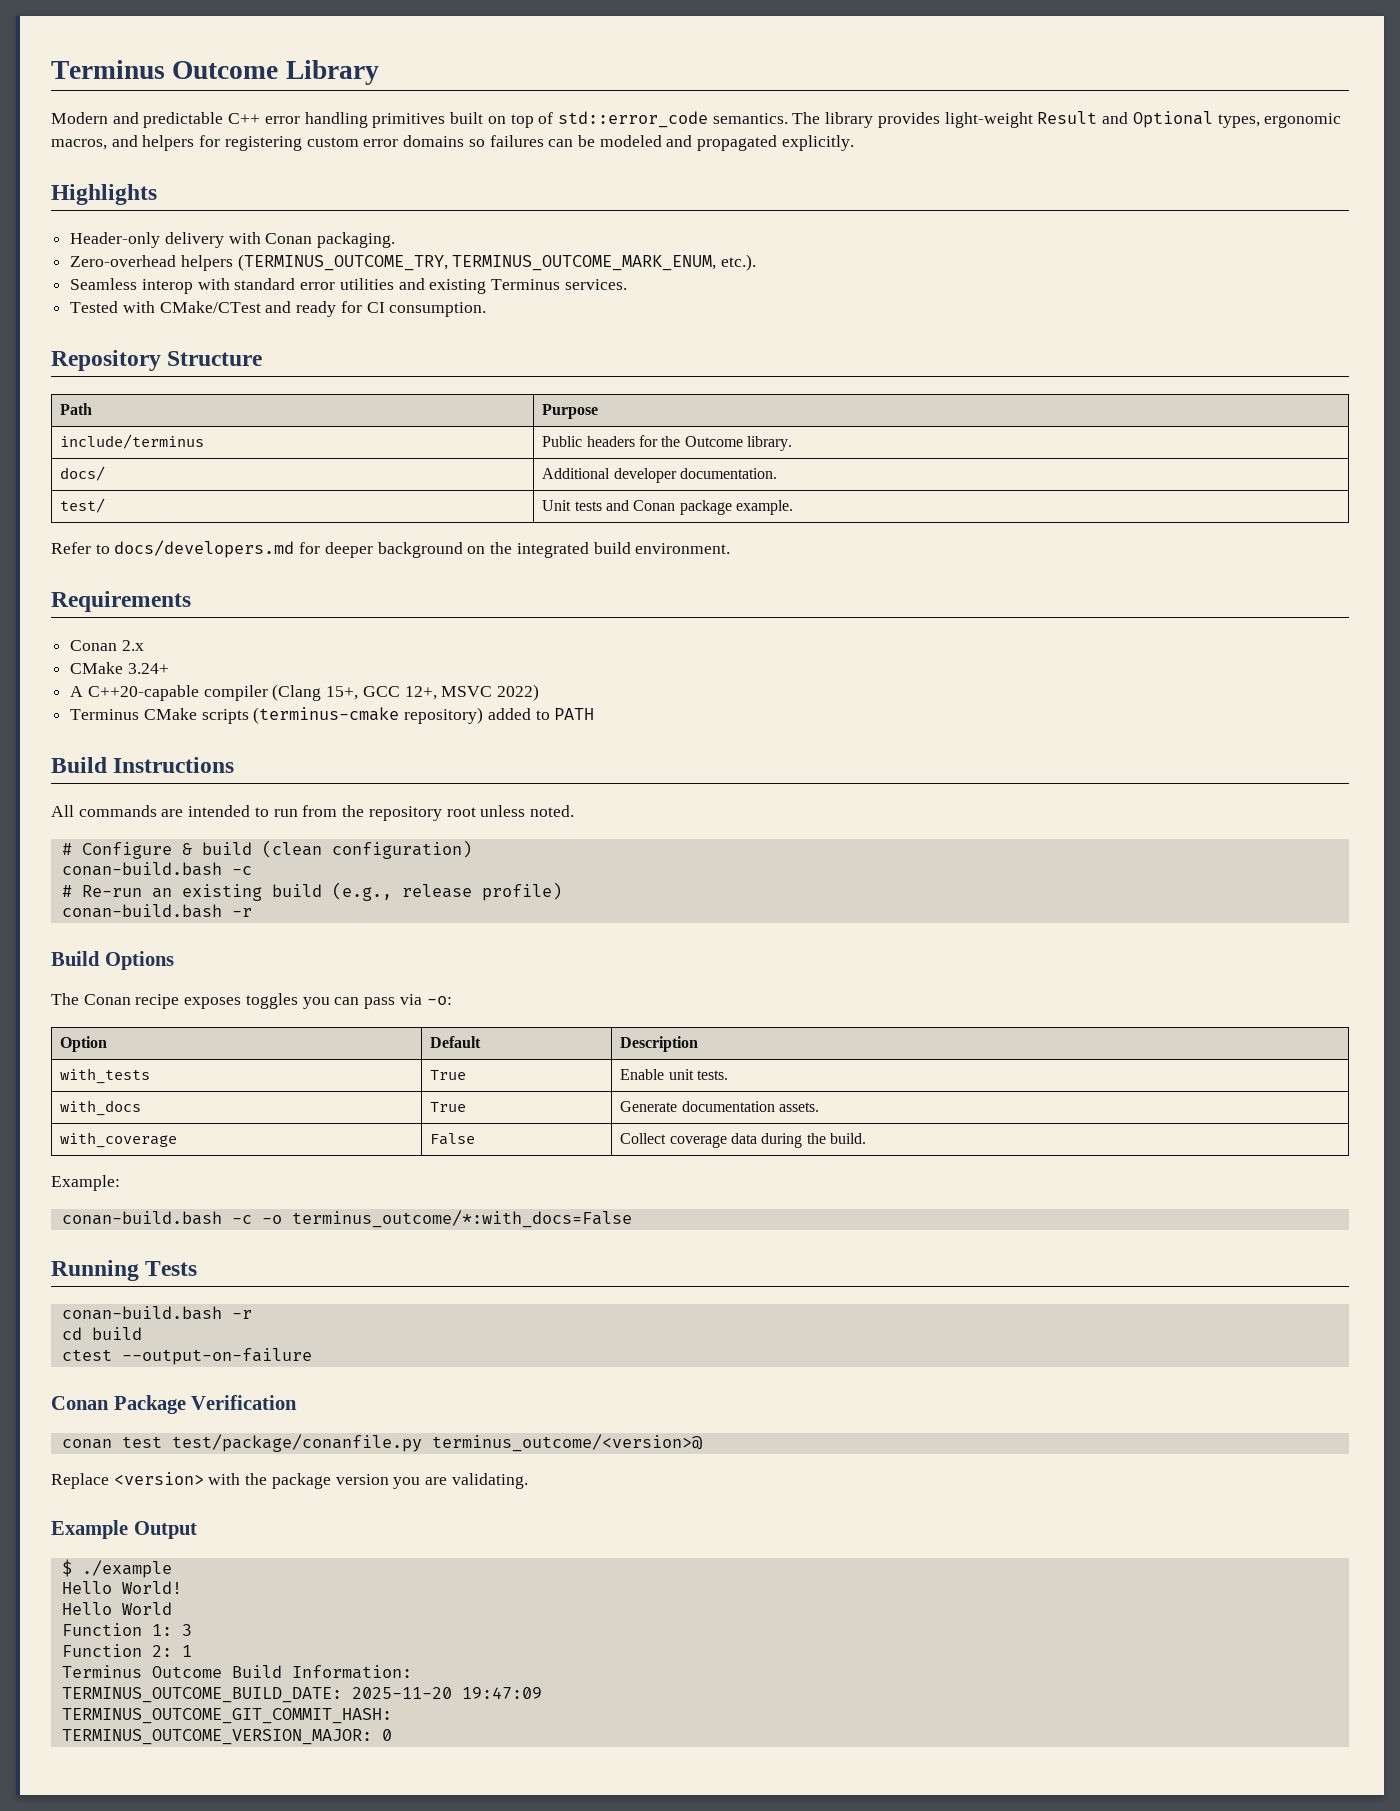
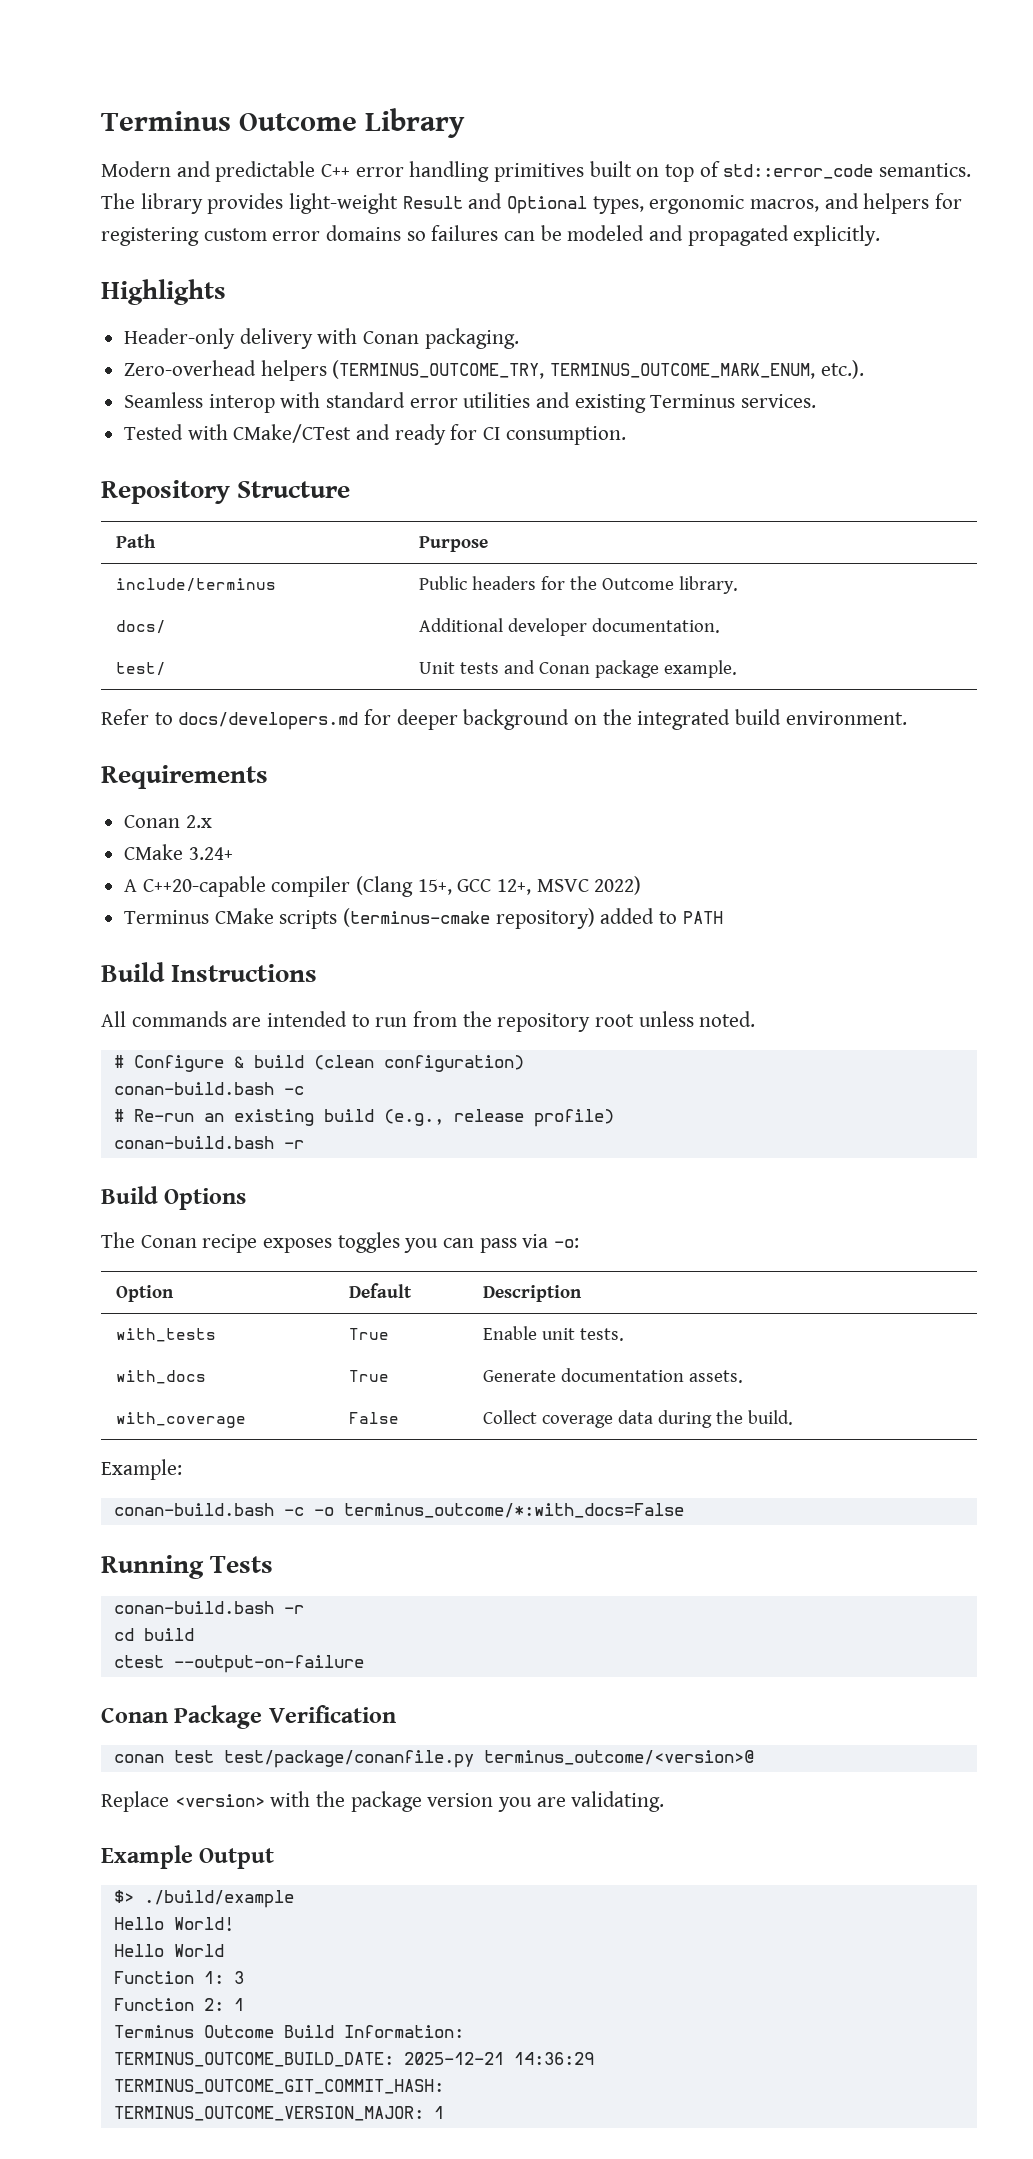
[61,1559,172,1578] $ ./example -> [113,1890,294,1908] $> ./build/example
[351,1687,542,1699] 2025-11-20 19:47:09 -> [403,2052,594,2065] 2025-12-21 14:36:29
[381,1729,392,1741] 0 -> [433,2106,444,2119] 1

